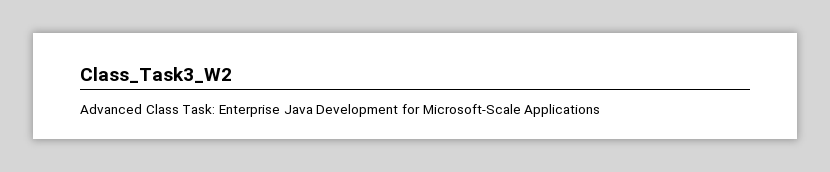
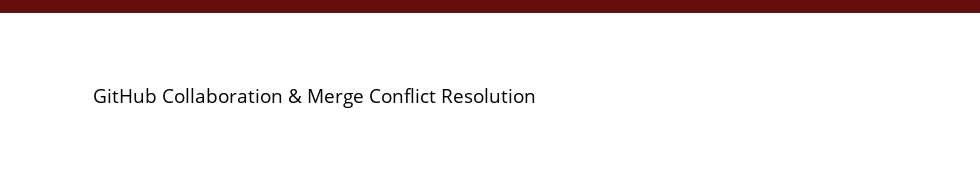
[80,67,232,83] [80,104,601,117] Class_Task3_W2 // Advanced Class Task: Enterprise Java Development for Microsoft-Scale Applications -> [93,88,536,108] GitHub Collaboration & Merge Conflict Resolution

